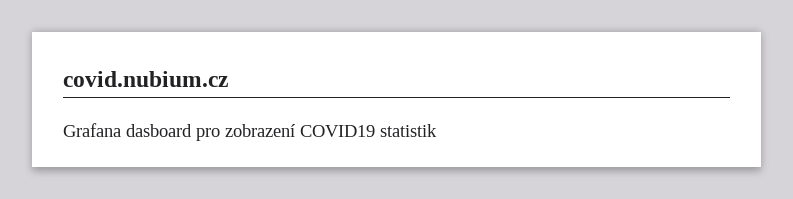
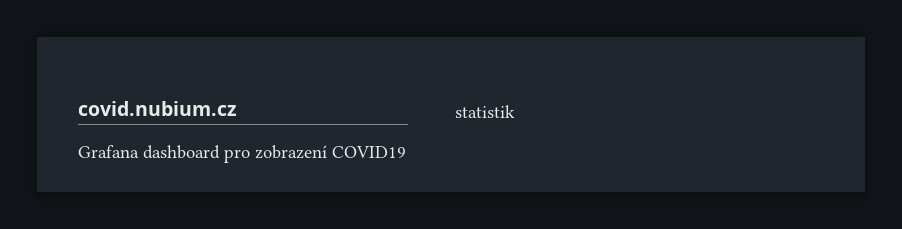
[126,124,192,137] dasboard -> [143,145,220,159] dashboard

